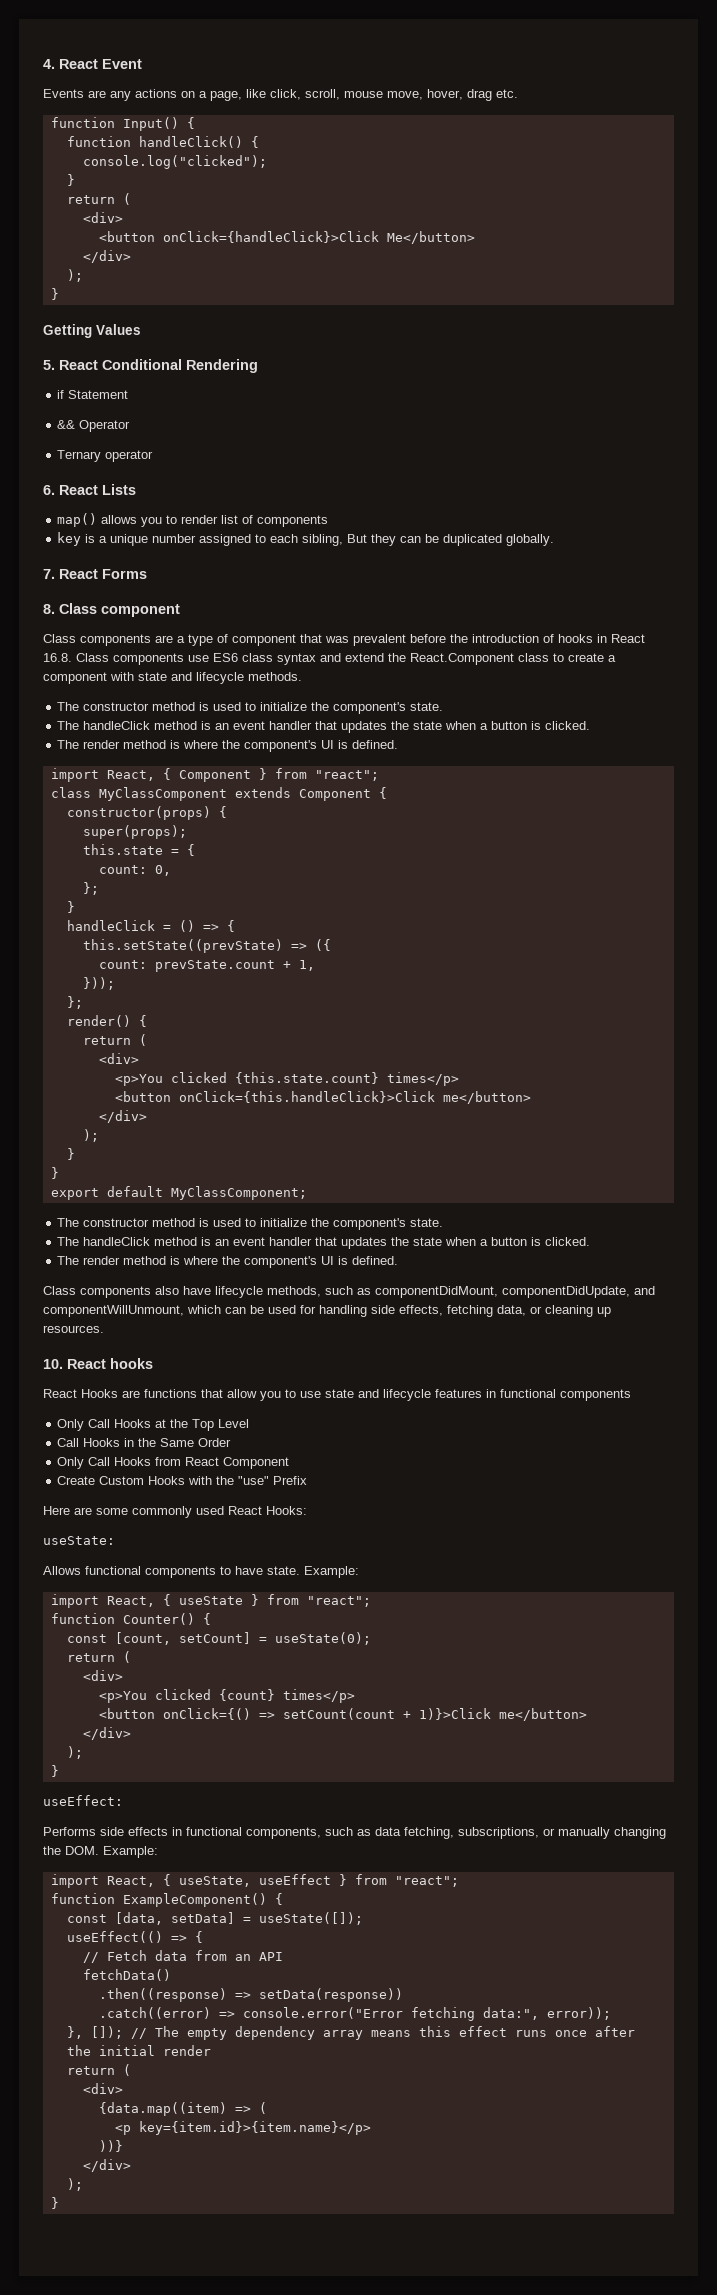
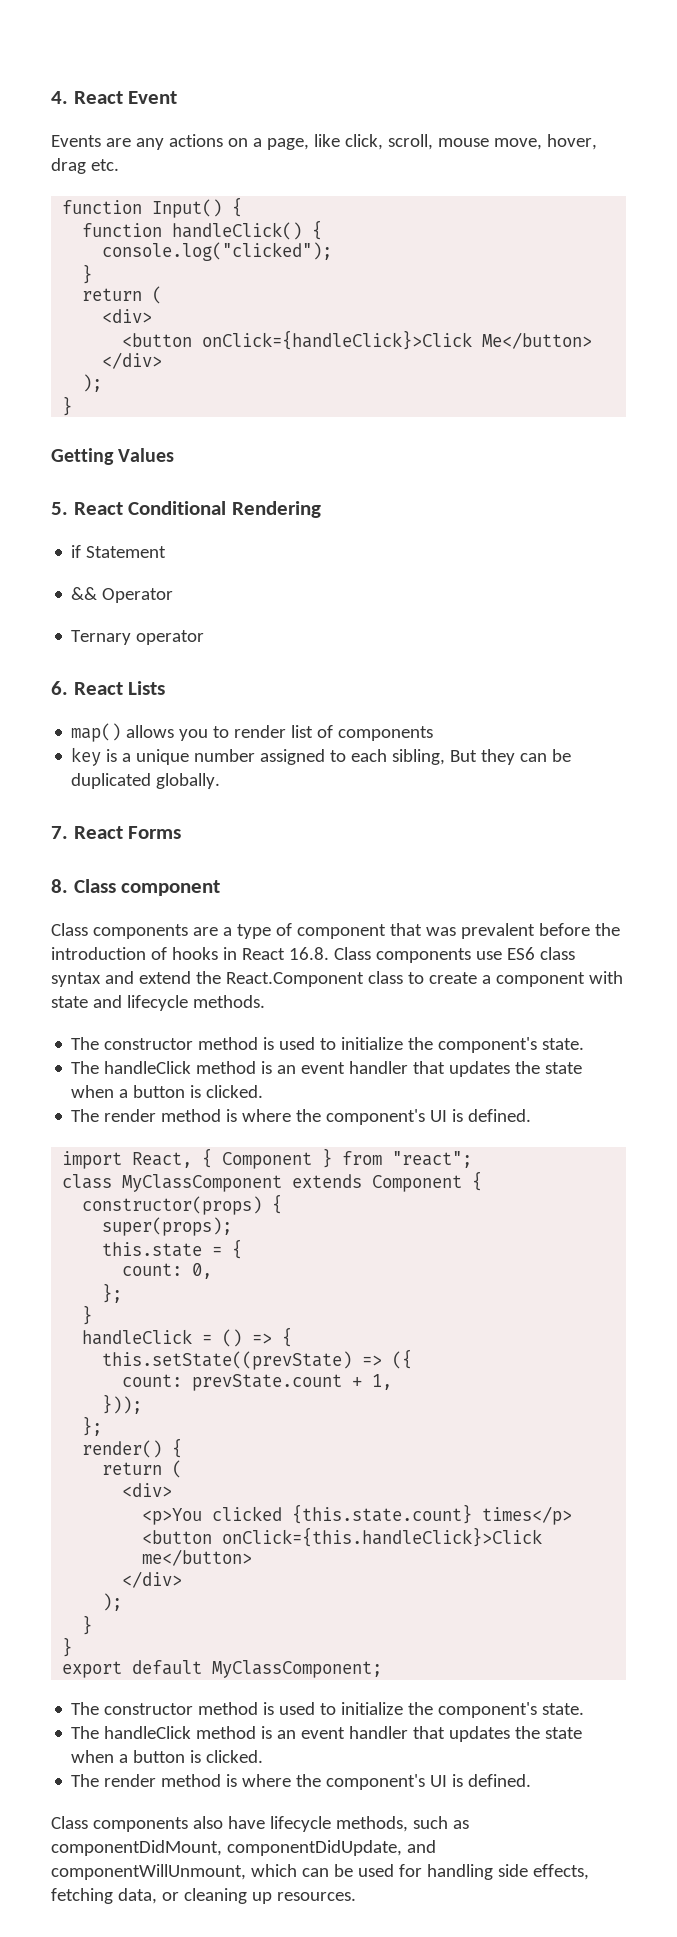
[43,1358,153,1369] [43,1389,631,1401] [57,1419,250,1431] [57,1438,232,1447] [57,1457,290,1469] [57,1476,308,1485] [43,1506,307,1518] [43,1536,115,1545] [43,1566,359,1578] [50,1594,371,1608] [50,1613,211,1625] [66,1632,371,1645] [66,1651,131,1663] [82,1670,123,1681] [98,1689,355,1703] [98,1708,587,1721] [82,1727,131,1740] [66,1746,83,1759] [50,1765,59,1777] [43,1795,123,1806] [43,1827,666,1839] [43,1846,158,1858] [50,1874,459,1888] [50,1893,283,1907] [66,1912,363,1925] [66,1931,203,1943] [82,1950,283,1963] [82,1969,171,1981] [98,1988,403,2002] [98,2007,611,2021] [66,2026,635,2040] [66,2045,211,2056] [66,2064,131,2076] [82,2083,123,2094] [98,2102,267,2116] [114,2121,371,2135] [98,2140,123,2152] [82,2159,131,2172] [66,2178,83,2191] [50,2197,59,2209] // 10. React hooks // React Hooks are functions that allow you to use state and lifecycle features in functional components // Only Call Hooks at the Top Level // Call Hooks in the Same Order // Only Call Hooks from React Component // Create Custom Hooks with the "use" Prefix // Here are some commonly used React Hooks: // useState: // Allows functional components to have state. Example: // import React, { useState } from "react"; // function Counter() { // const [count, setCount] = useState(0); // return ( // <div> // <p>You clicked {count} times</p> // <button onClick={() => setCount(count + 1)}>Click me</button> // </div> // ); // } // useEffect: // Performs side effects in functional components, such as data fetching, subscriptions, or manually changing the DOM. Example: // import React, { useState, useEffect } from "react"; // function ExampleComponent() { // const [data, setData] = useState([]); // useEffect(() => { // // Fetch data from an API // fetchData() // .then((response) => setData(response)) // .catch((error) => console.error("Error fetching data:", error)); // }, []); // The empty dependency array means this effect runs once after the initial render // return ( // <div> // {data.map((item) => ( // <p key={item.id}>{item.name}</p> // ))} // </div> // ); // } -> (356, 1896) none

